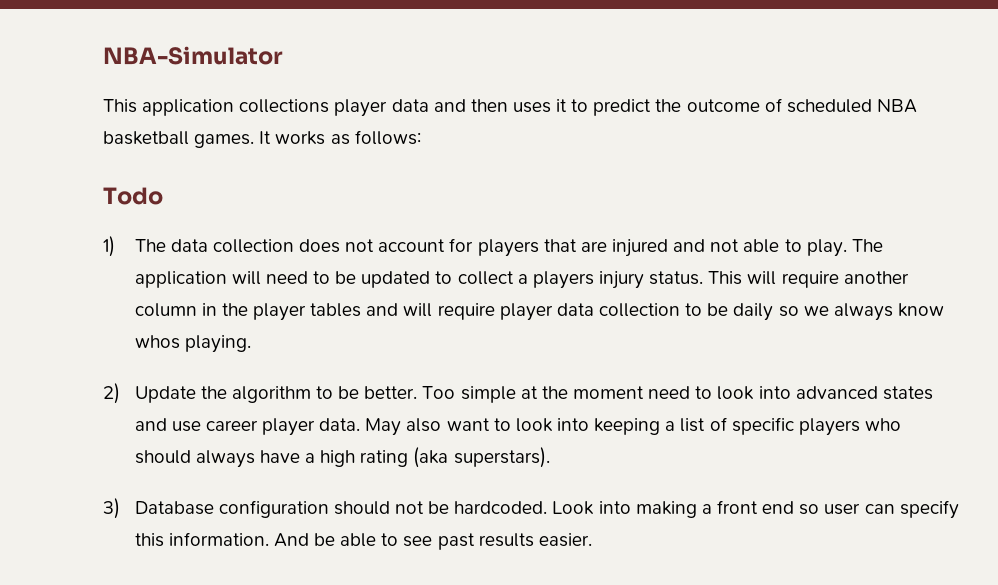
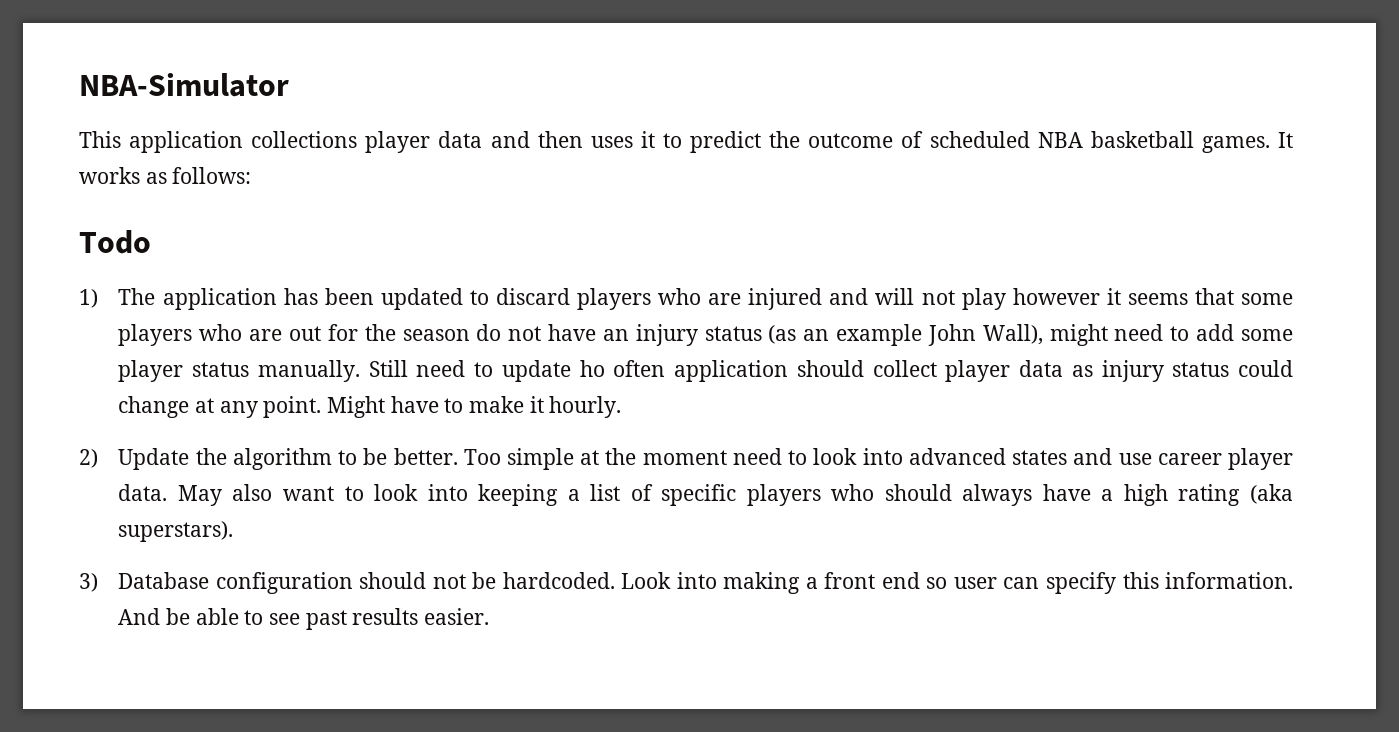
[170,238,883,257] [134,271,909,289] [134,303,944,321] [134,335,251,353] data collection does not account for players that are injured and not able to play. The application will need to be updated to collect a players injury status. This will require another column in the player tables and will require player data collection to be daily so we always know whos playing. -> [162,288,1293,310] [118,324,1294,346] [118,360,1293,382] [118,396,622,418] application has been updated to discard players who are injured and will not play however it seems that some players who are out for the season do not have an injury status (as an example John Wall), might need to add some player status manually. Still need to update ho often application should collect player data as injury status could change at any point. Might have to make it hourly.

